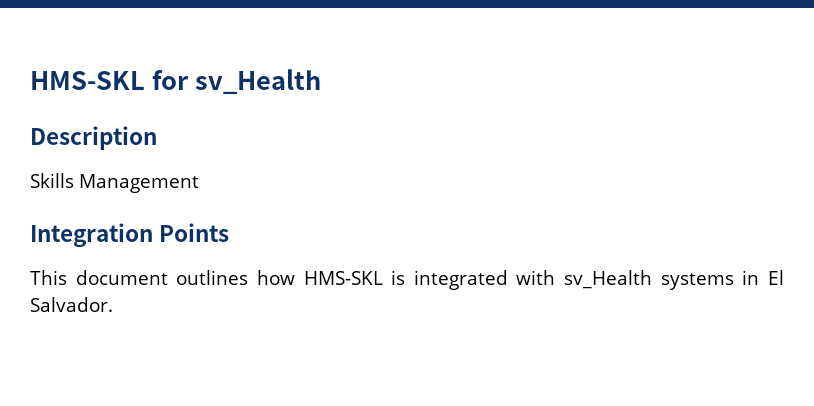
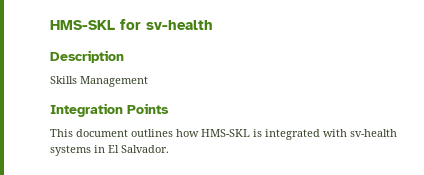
[194,69,321,94] sv_Health -> [146,20,213,30] sv-health
[564,270,653,289] sv_Health -> [350,129,397,137] sv-health

